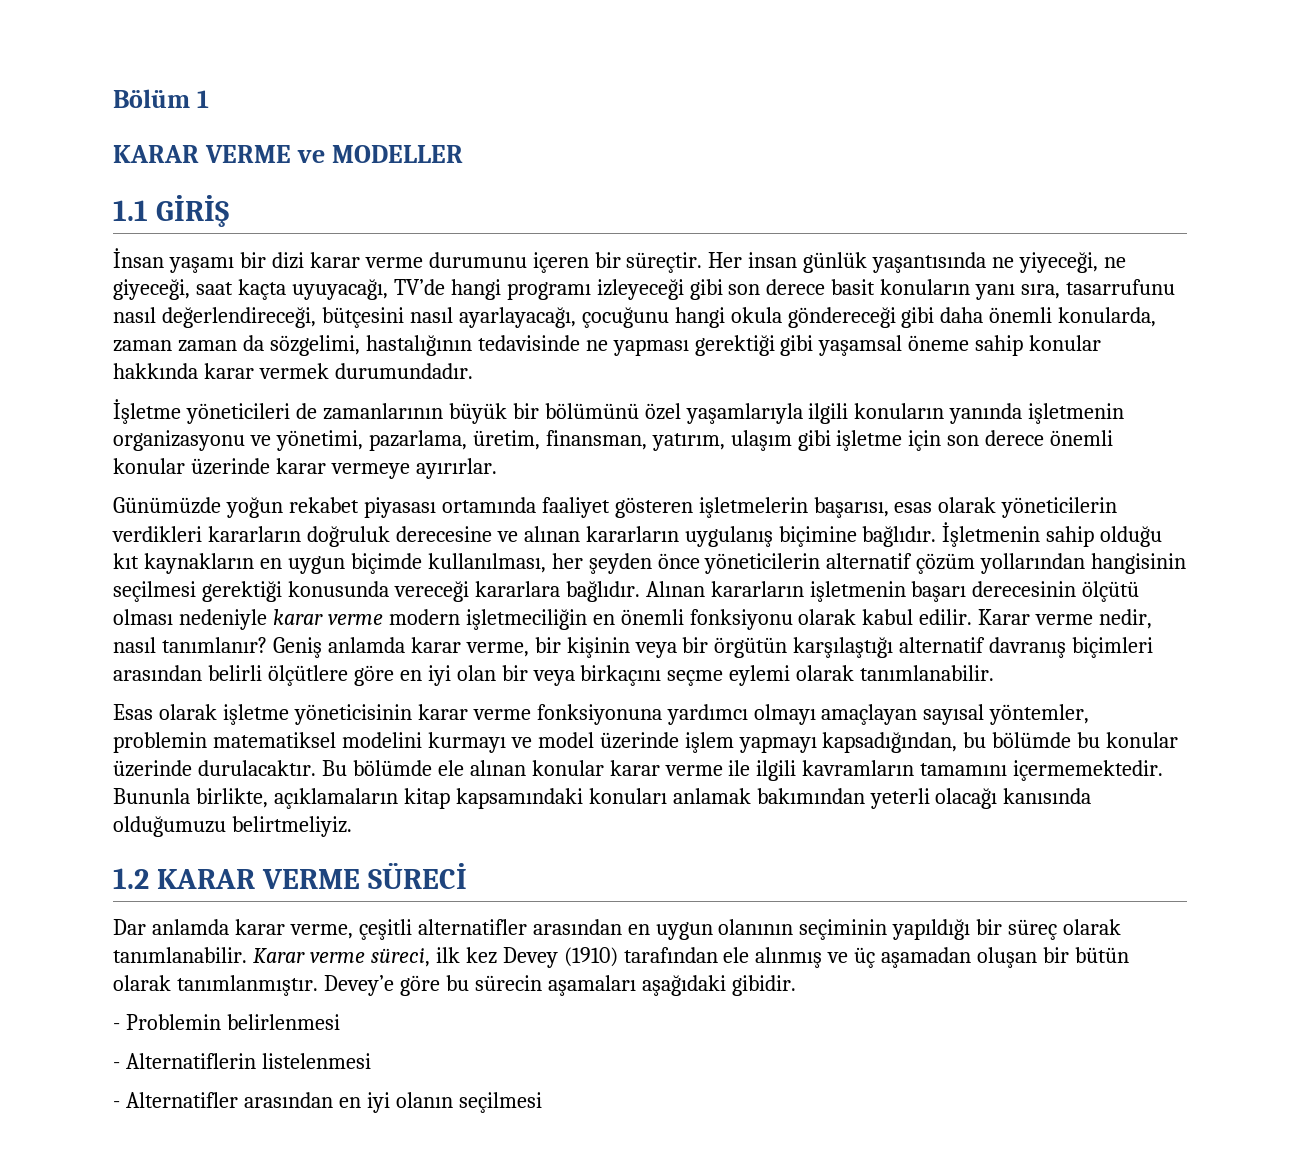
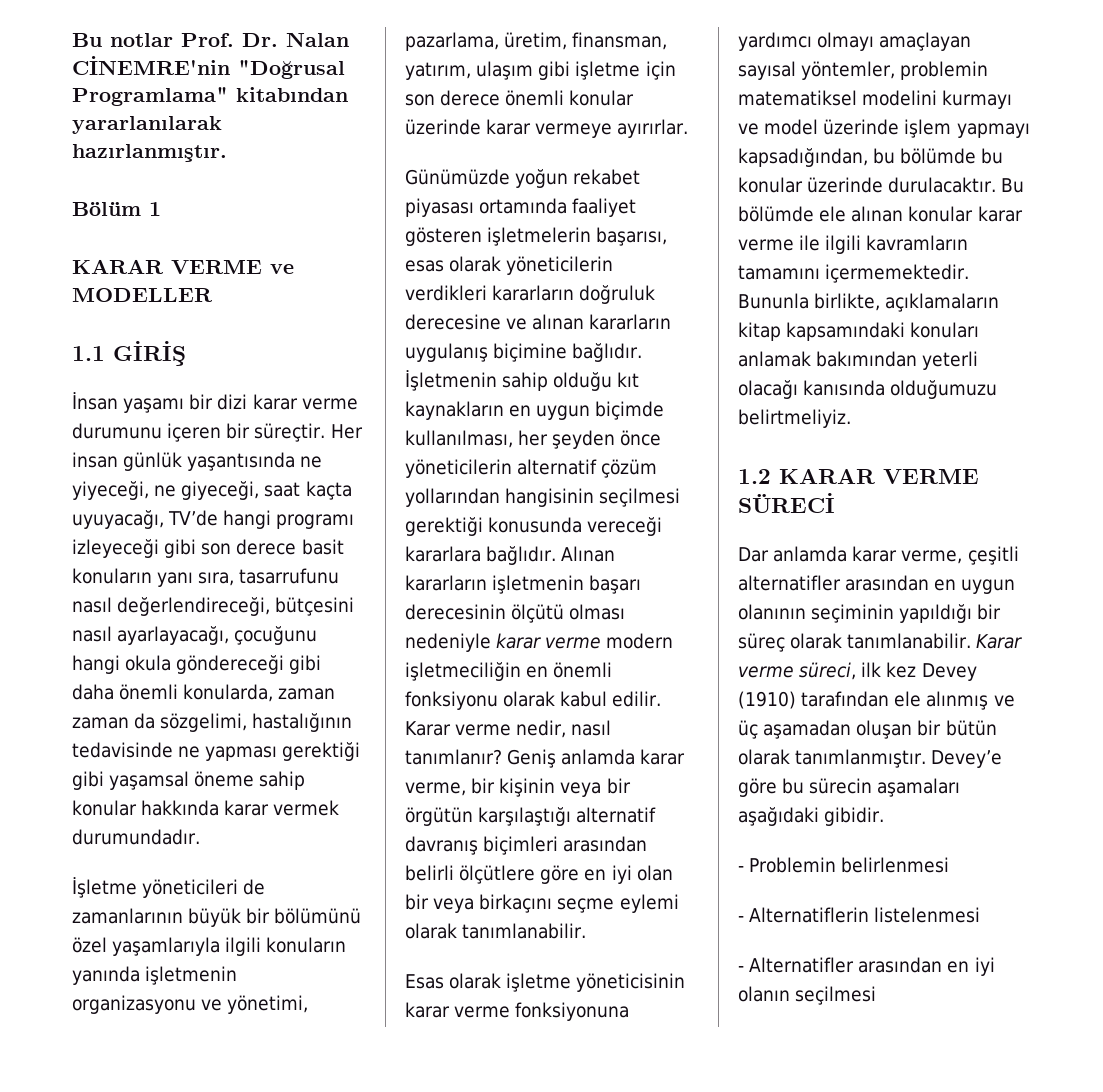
(113, 98) none -> [72,32,349,47] [72,56,345,79] [72,87,348,106] [72,116,222,134] [72,144,227,162] Bu notlar Prof. Dr. Nalan CİNEMRE'nin "Doğrusal Programlama" kitabından yararlanılarak hazırlanmıştır. //

